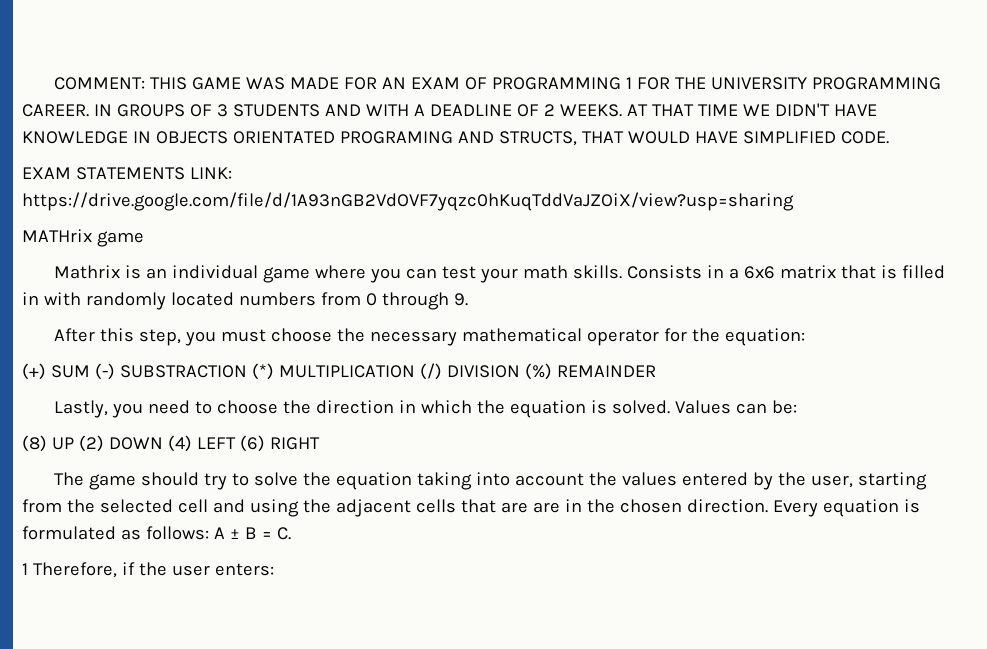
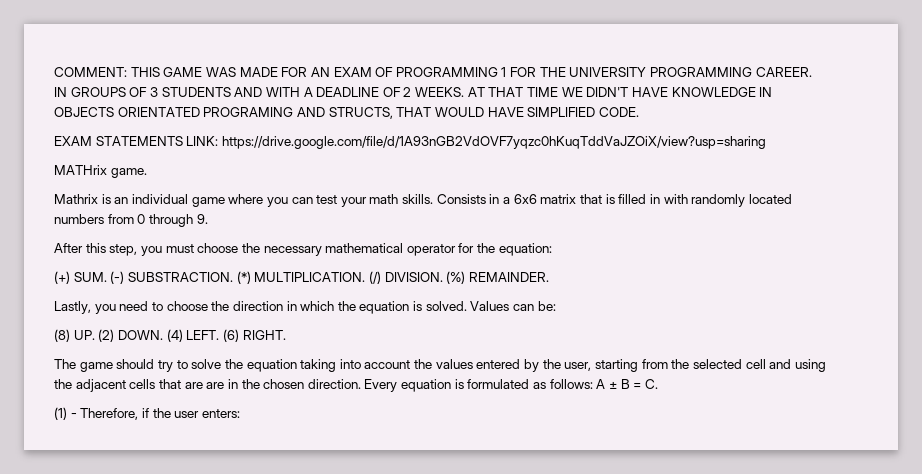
[96,231,144,247] game -> [110,168,147,178] game.
[50,363,656,380] SUM (-) SUBSTRACTION (*) MULTIPLICATION (/) DIVISION (%) REMAINDER -> [73,271,549,284] SUM. (-) SUBSTRACTION. (*) MULTIPLICATION. (/) DIVISION. (%) REMAINDER.
[51,435,320,452] UP (2) DOWN (4) LEFT (6) RIGHT -> [73,329,286,342] UP. (2) DOWN. (4) LEFT. (6) RIGHT.
[22,563,28,575] 1 -> [54,407,77,420] (1) -

